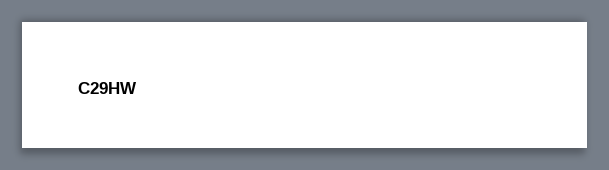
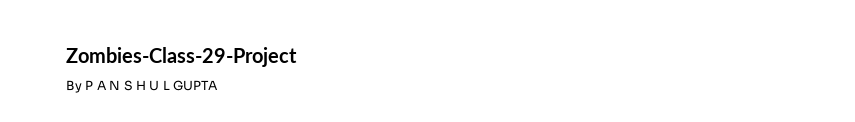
[78,82,137,94] C29HW -> [66,47,297,67] [66,80,218,93] Zombies-Class-29-Project // By P A N S H U L GUPTA

